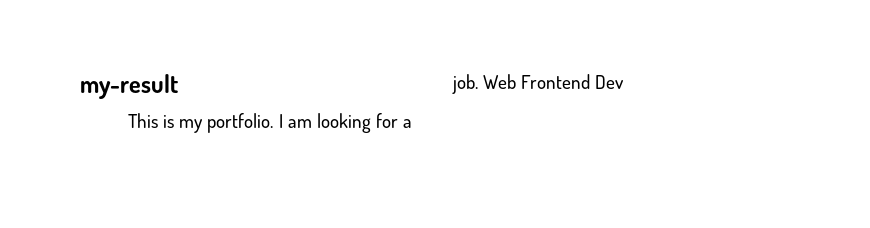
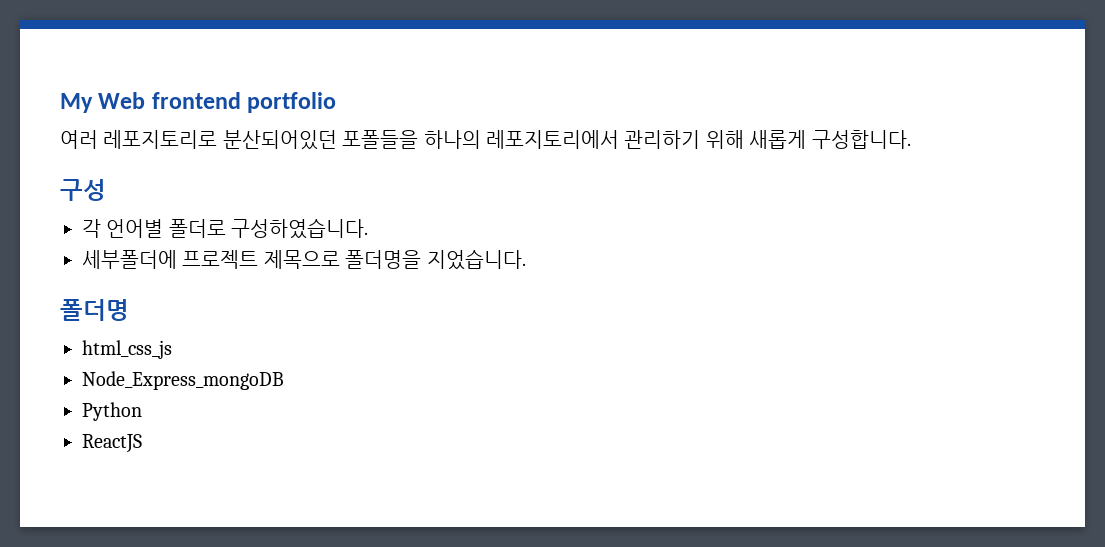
[80,74,178,99] [128,113,413,133] [452,74,625,94] my-result // This is my portfolio. I am looking for a job. Web Frontend Dev -> [60,92,337,113] [60,130,911,150] [60,179,106,201] [82,218,369,239] [82,249,526,270] [60,299,129,321] [82,340,172,359] [82,371,284,390] [82,402,142,421] [82,434,142,453] My Web frontend portfolio // 여러 레포지토리로 분산되어있던 포폴들을 하나의 레포지토리에서 관리하기 위해 새롭게 구성합니다. // 구성 // 각 언어별 폴더로 구성하였습니다. // 세부폴더에 프로젝트 제목으로 폴더명을 지었습니다. // 폴더명 // html_css_js // Node_Express_mongoDB // Python // ReactJS

